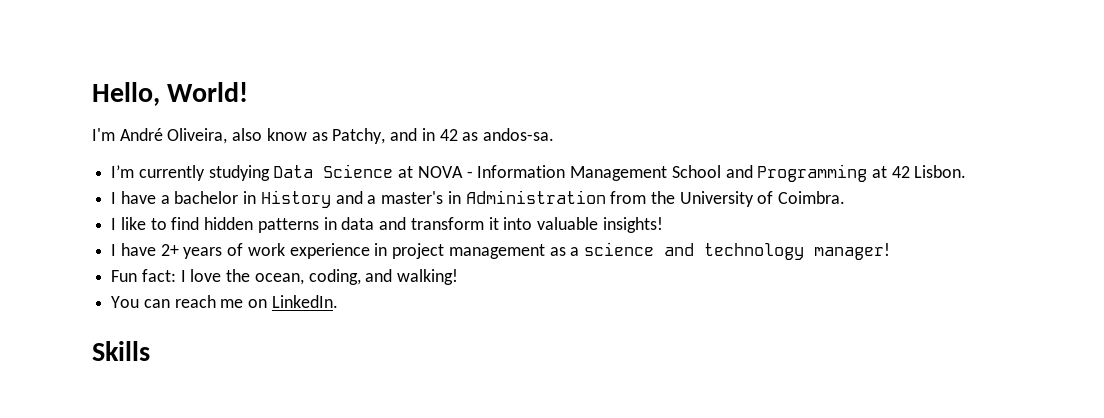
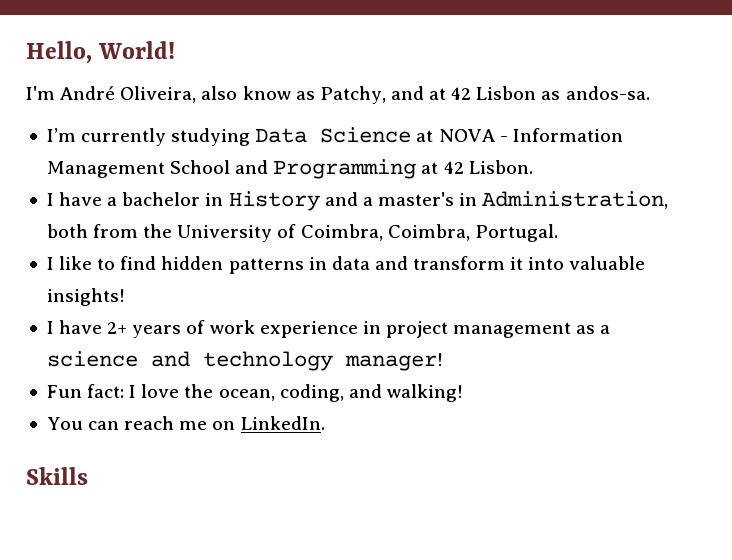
[421,128,458,141] in 42 -> [429,86,537,100] at 42 Lisbon
[465,190,606,204] Administration -> [482,191,669,209] [46,224,88,238] Administration, both
[778,191,846,204] Coimbra. -> [300,224,558,242] Coimbra, Coimbra, Portugal.

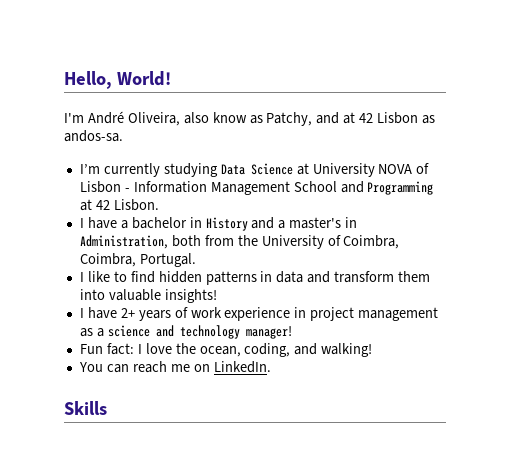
[438,129,495,142] NOVA -> [312,163,430,177] [79,181,121,193] University NOVA of Lisbon
[510,257,524,270] it -> [398,271,431,282] them

